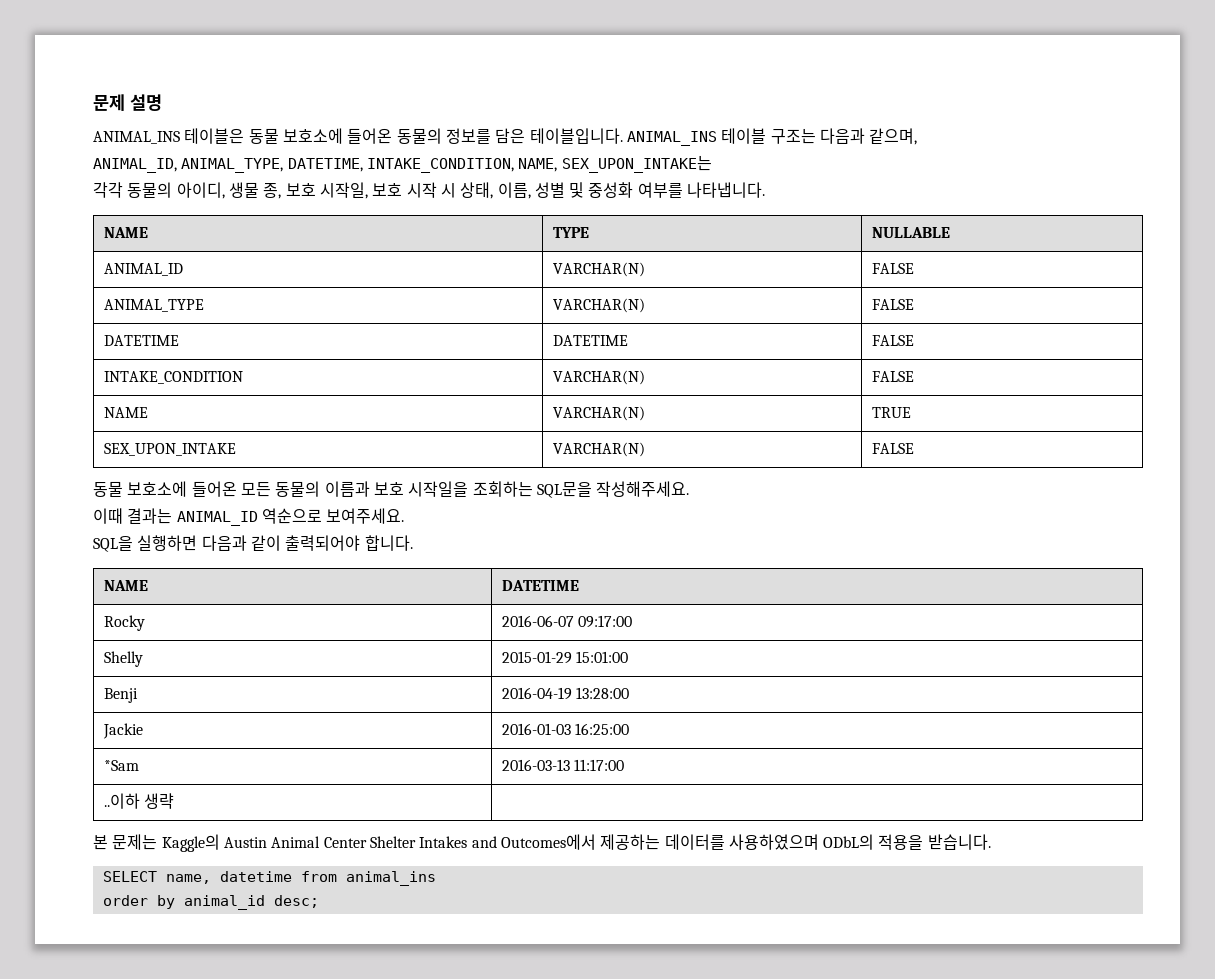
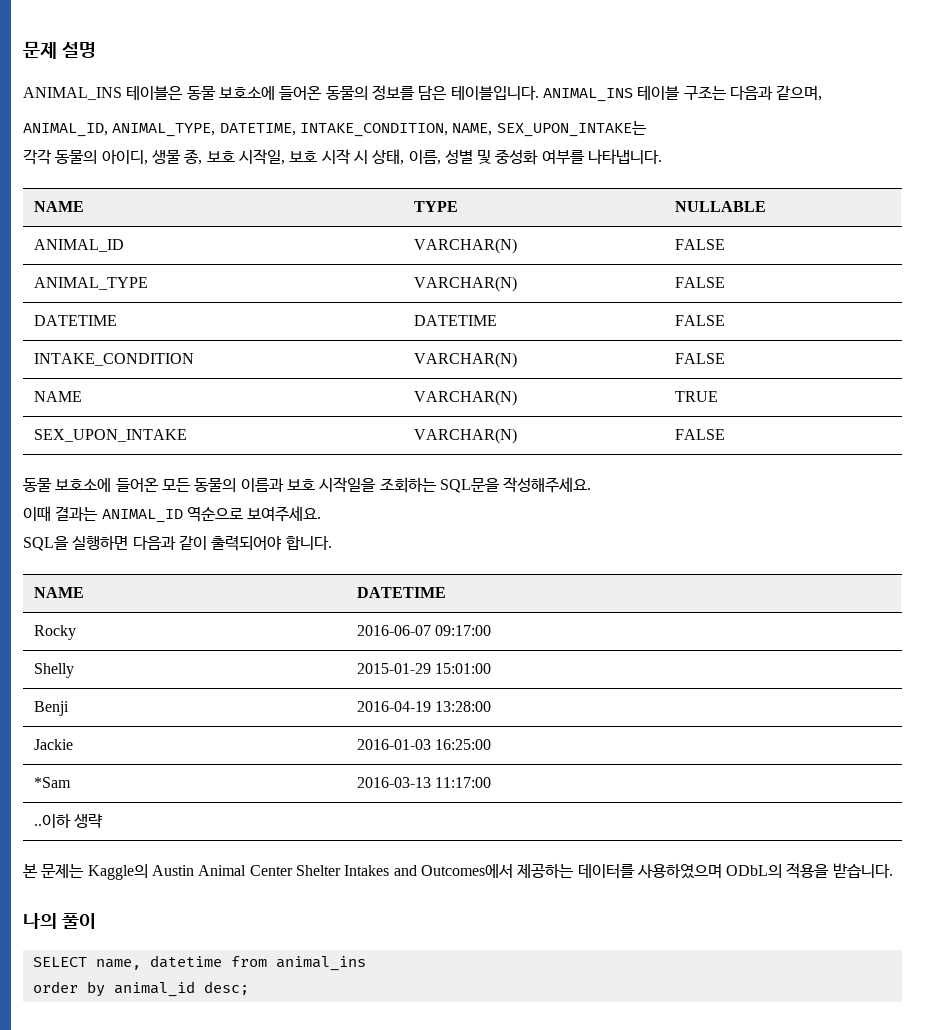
(991, 842) none -> [23,913,96,929] // 나의 풀이

